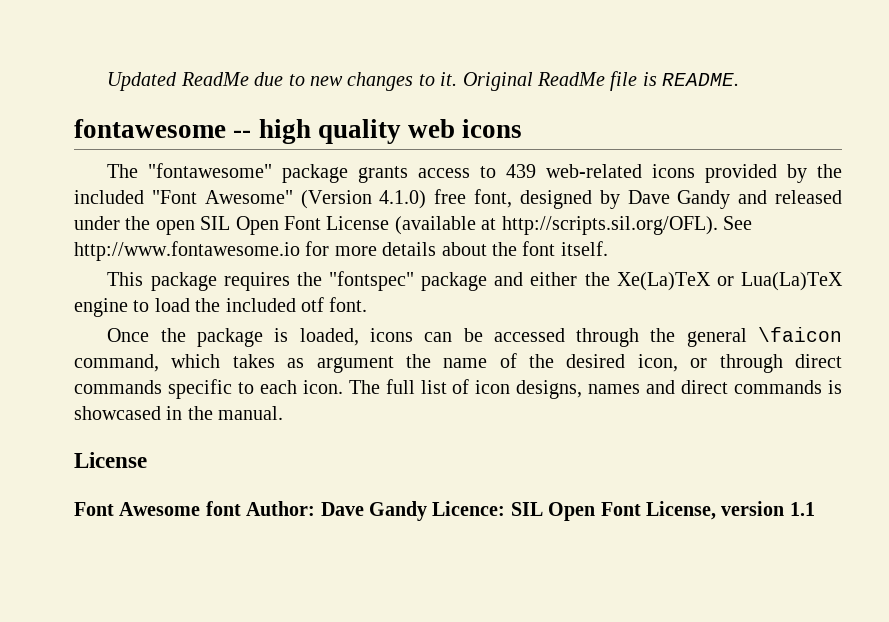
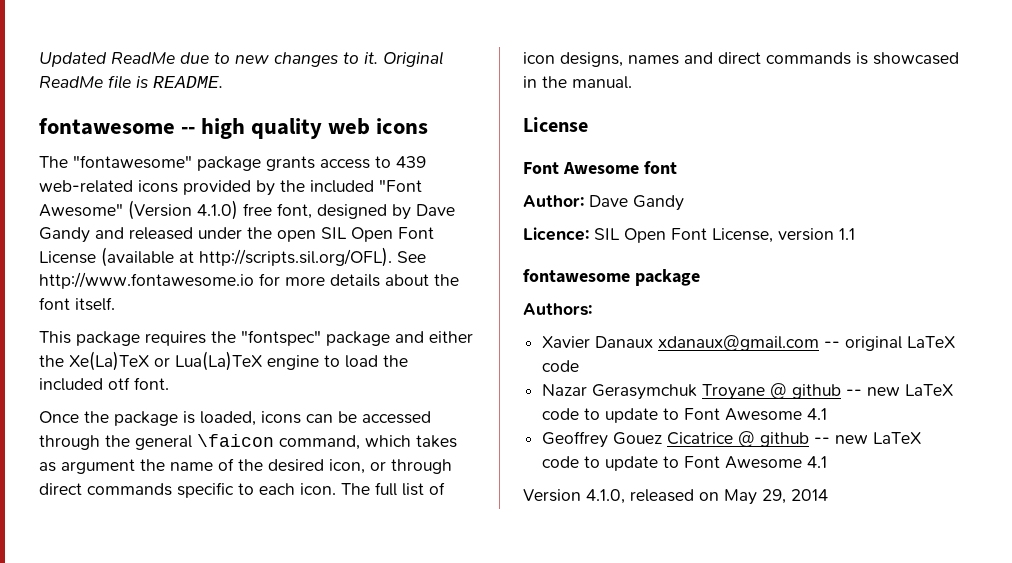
(241, 508) none -> (677, 167) //
(427, 511) none -> (684, 203) //
(815, 509) none -> [523,269,700,286] [523,303,592,316] [542,335,956,351] [542,360,580,372] [542,383,954,400] [542,408,828,423] [542,431,922,448] [542,456,828,471] [523,489,828,505] // fontawesome package // Authors: // Xavier Danaux xdanaux@gmail.com -- original LaTeX code // Nazar Gerasymchuk Troyane @ github -- new LaTeX code to update to Font Awesome 4.1 // Geoffrey Gouez Cicatrice @ github -- new LaTeX code to update to Font Awesome 4.1 // Version 4.1.0, released on May 29, 2014

